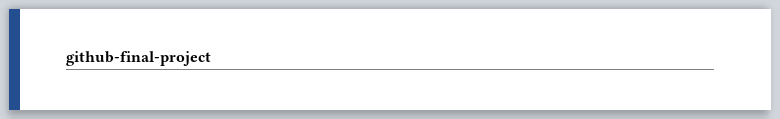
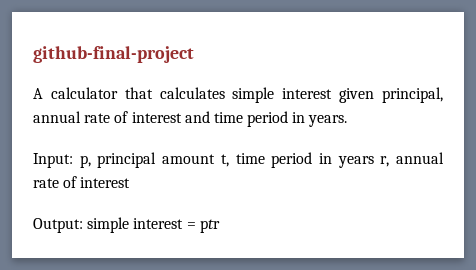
(211, 58) none -> [33,87,443,103] [33,111,348,127] [33,152,444,168] [33,176,131,188] [33,217,220,233] // A calculator that calculates simple interest given principal, annual rate of interest and time period in years. // Input: p, principal amount t, time period in years r, annual rate of interest // Output: simple interest = ptr

